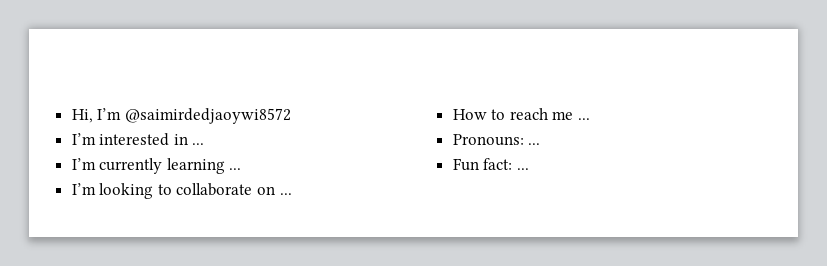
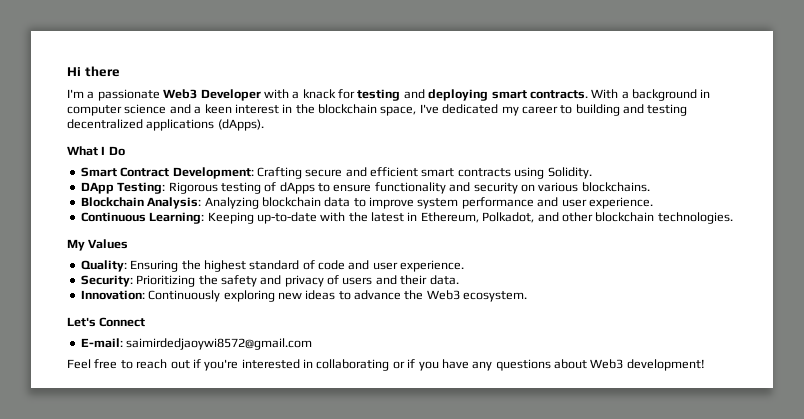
[71,108,291,124] [71,133,205,146] [71,158,242,174] [71,183,292,199] [452,108,591,120] [452,134,541,146] [452,158,529,171] Hi, I’m @saimirdedjaoywi8572 // I’m interested in ... // I’m currently learning ... // I’m looking to collaborate on ... // How to reach me ... // Pronouns: ... // Fun fact: ... -> [67,66,120,77] [67,89,711,101] [67,104,688,116] [67,119,264,131] [67,146,125,156] [80,167,592,179] [80,182,650,194] [80,197,653,209] [80,212,733,224] [67,239,129,251] [80,260,465,272] [80,275,459,287] [80,290,528,302] [67,317,146,327] [80,338,313,350] [67,359,705,371] Hi there // I'm a passionate Web3 Developer with a knack for testing and deploying smart contracts. With a background in computer science and a keen interest in the blockchain space, I've dedicated my career to building and testing decentralized applications (dApps). // What I Do // Smart Contract Development: Crafting secure and efficient smart contracts using Solidity. // DApp Testing: Rigorous testing of dApps to ensure functionality and security on various blockchains. // Blockchain Analysis: Analyzing blockchain data to improve system performance and user experience. // Continuous Learning: Keeping up-to-date with the latest in Ethereum, Polkadot, and other blockchain technologies. // My Values // Quality: Ensuring the highest standard of code and user experience. // Security: Prioritizing the safety and privacy of users and their data. // Innovation: Continuously exploring new ideas to advance the Web3 ecosystem. // Let's Connect // E-mail: saimirdedjaoywi8572@gmail.com // Feel free to reach out if you're interested in collaborating or if you have any questions about Web3 development!

